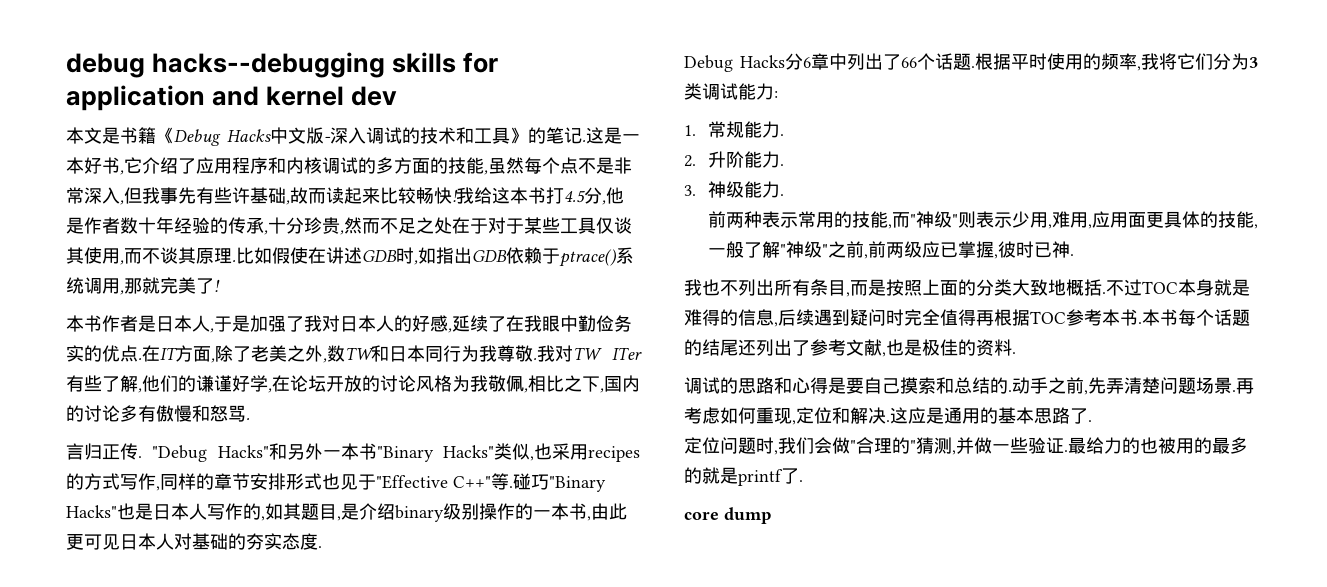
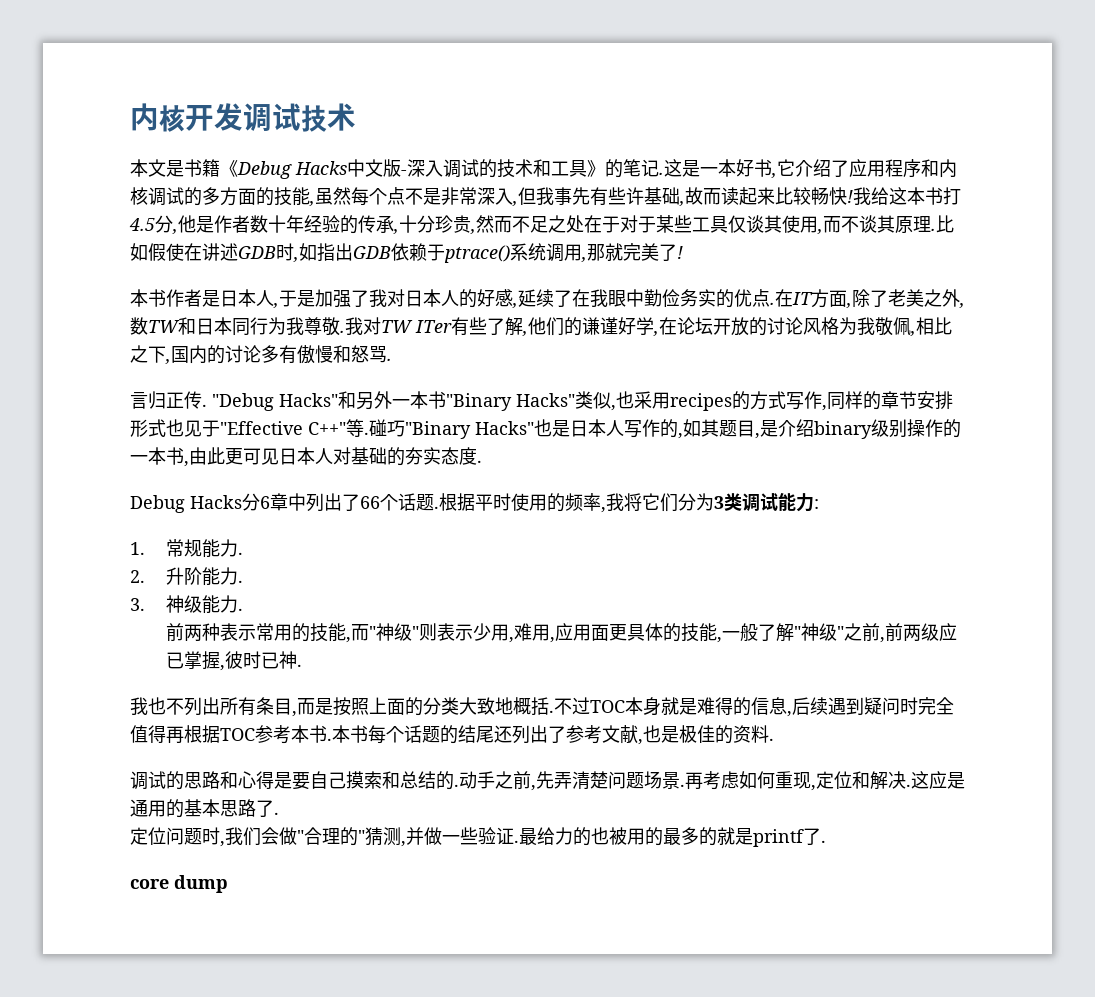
[66,52,499,78] [66,85,398,111] debug hacks--debugging skills for application and kernel dev -> [130,103,356,132] 内核开发调试技术

